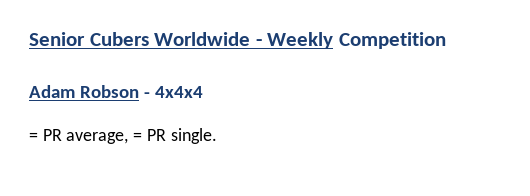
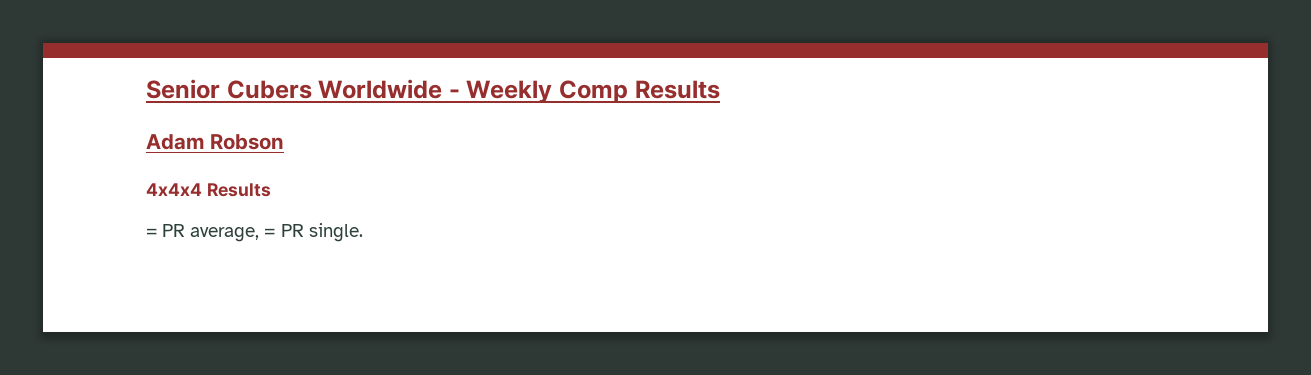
[338,32,446,49] Competition -> [559,80,720,103] Comp Results
[144,92,151,98] - -> (284, 142) //
(204, 92) none -> [206,183,271,197] Results

